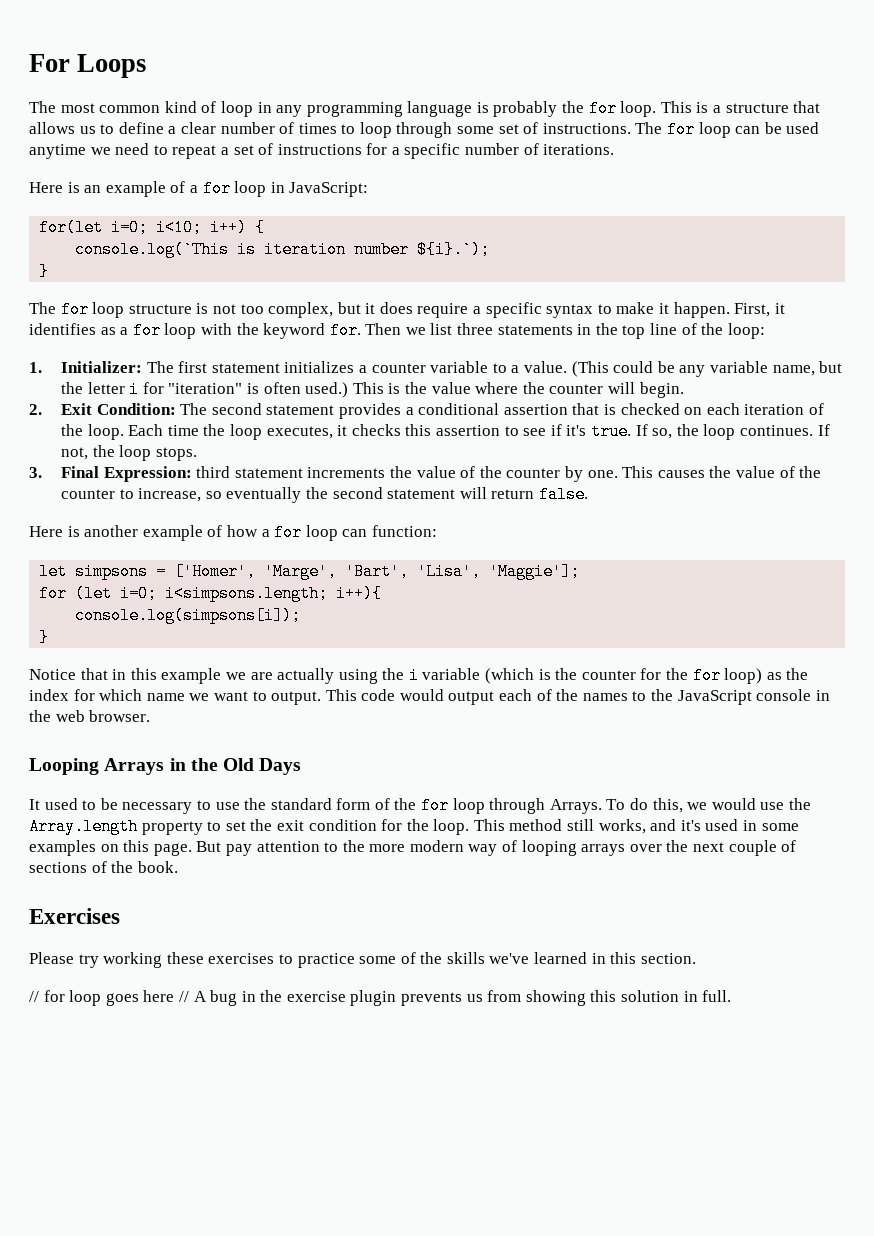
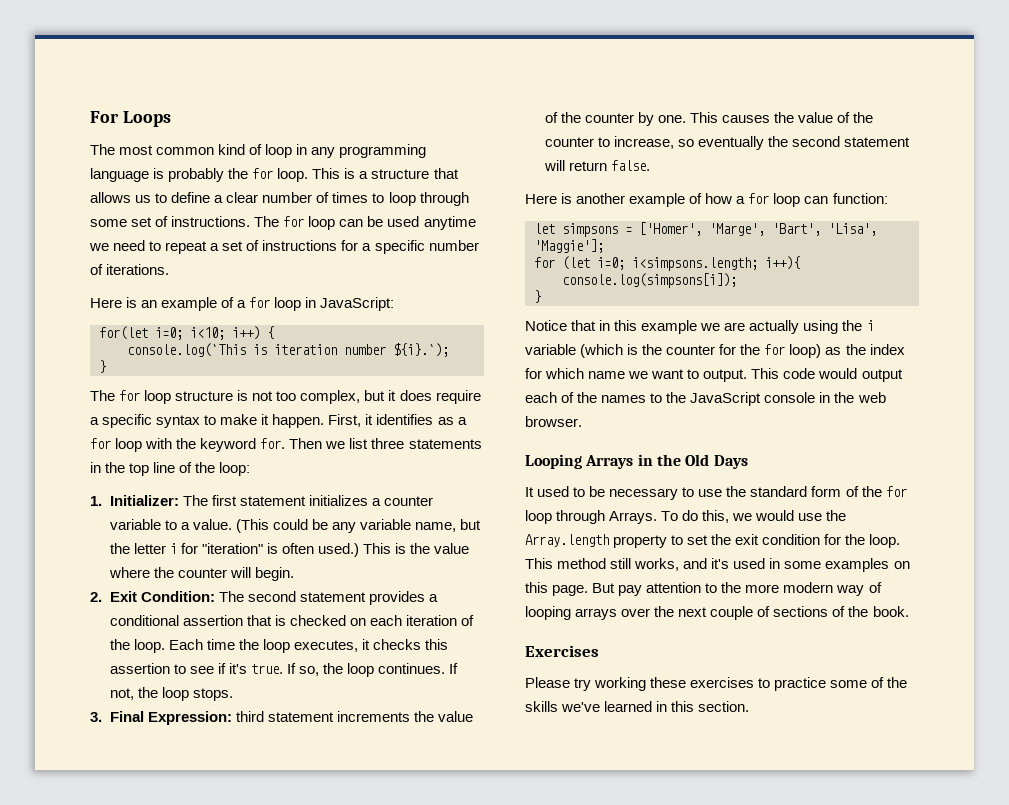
[29,990,732,1006] // // for loop goes here // A bug in the exercise plugin prevents us from showing this solution in full. -> (750, 706) none

